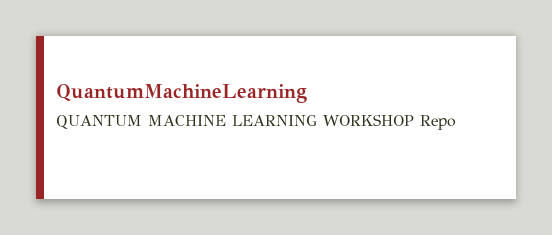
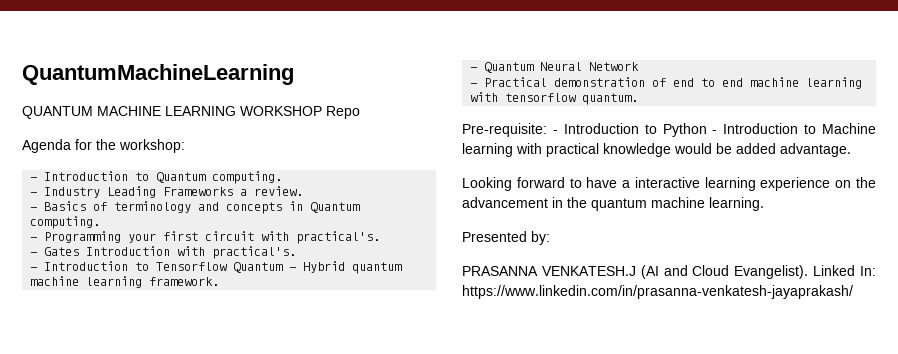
(456, 122) none -> [22,139,185,153] [30,171,283,184] [30,186,304,198] [30,201,361,214] [30,216,101,229] [30,231,381,244] [30,246,297,259] [30,261,403,274] [30,276,220,288] [470,62,640,73] [470,77,863,89] [470,92,639,105] [462,123,876,137] [462,143,851,157] [462,177,876,191] [462,197,764,211] [462,231,550,245] [462,265,876,279] [462,285,853,299] // Agenda for the workshop: // - Introduction to Quantum computing. // - Industry Leading Frameworks a review. // - Basics of terminology and concepts in Quantum computing. // - Programming your first circuit with practical's. // - Gates Introduction with practical's. // - Introduction to Tensorflow Quantum - Hybrid quantum machine learning framework. // - Quantum Neural Network // - Practical demonstration of end to end machine learning with tensorflow quantum. // Pre-requisite: - Introduction to Python - Introduction to Machine learning with practical knowledge would be added advantage. // Looking forward to have a interactive learning experience on the advancement in the quantum machine learning. // Presented by: // PRASANNA VENKATESH.J (AI and Cloud Evangelist). Linked In: https://www.linkedin.com/in/prasanna-venkatesh-jayaprakash/

